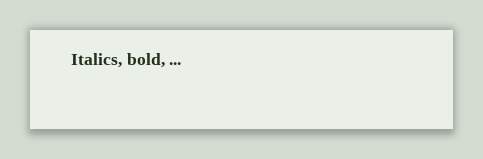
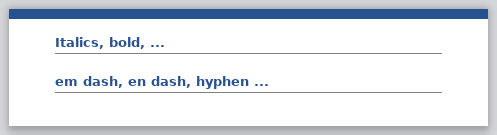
(182, 63) none -> [55,76,269,89] // em dash, en dash, hyphen ...

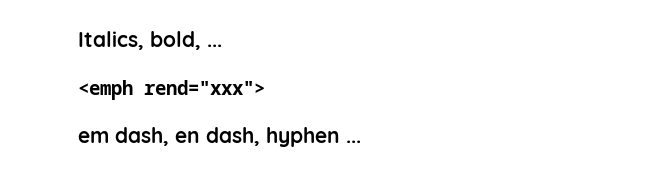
(165, 46) none -> [78,80,265,100] // <emph rend="xxx">

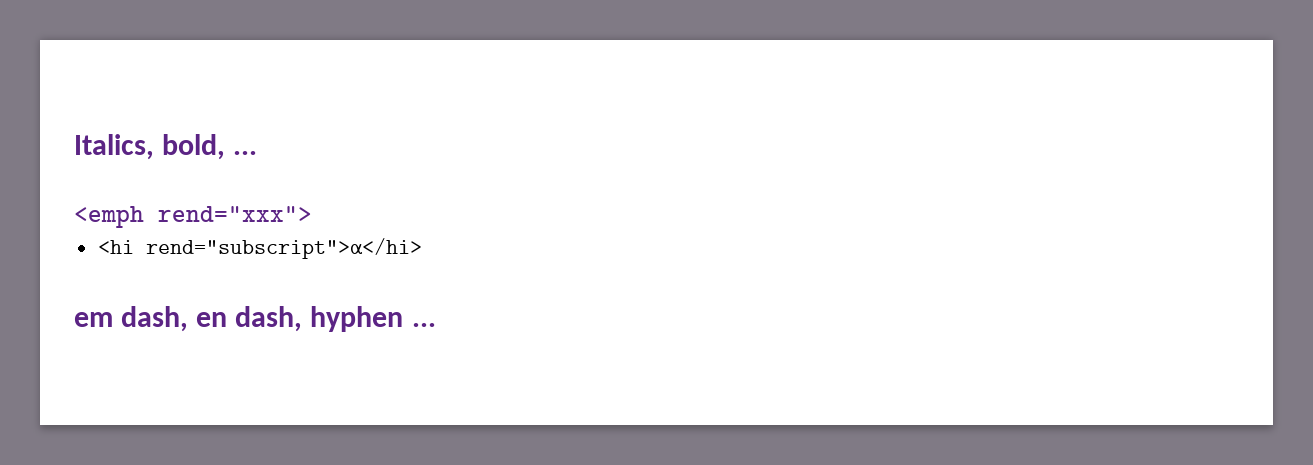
(265, 87) none -> [97,238,422,259] // <hi rend="subscript">α</hi>

